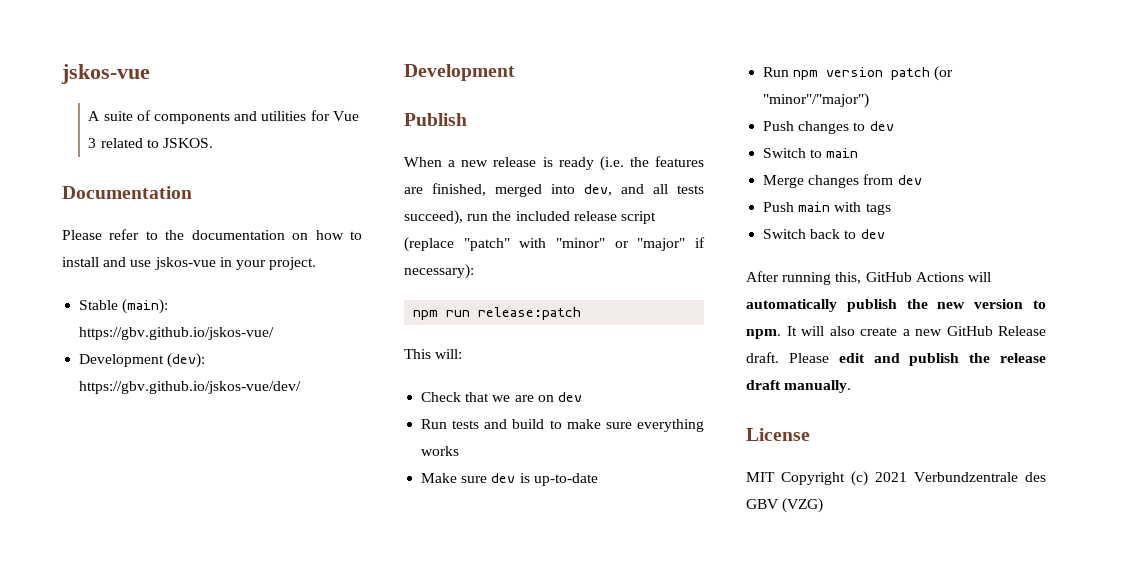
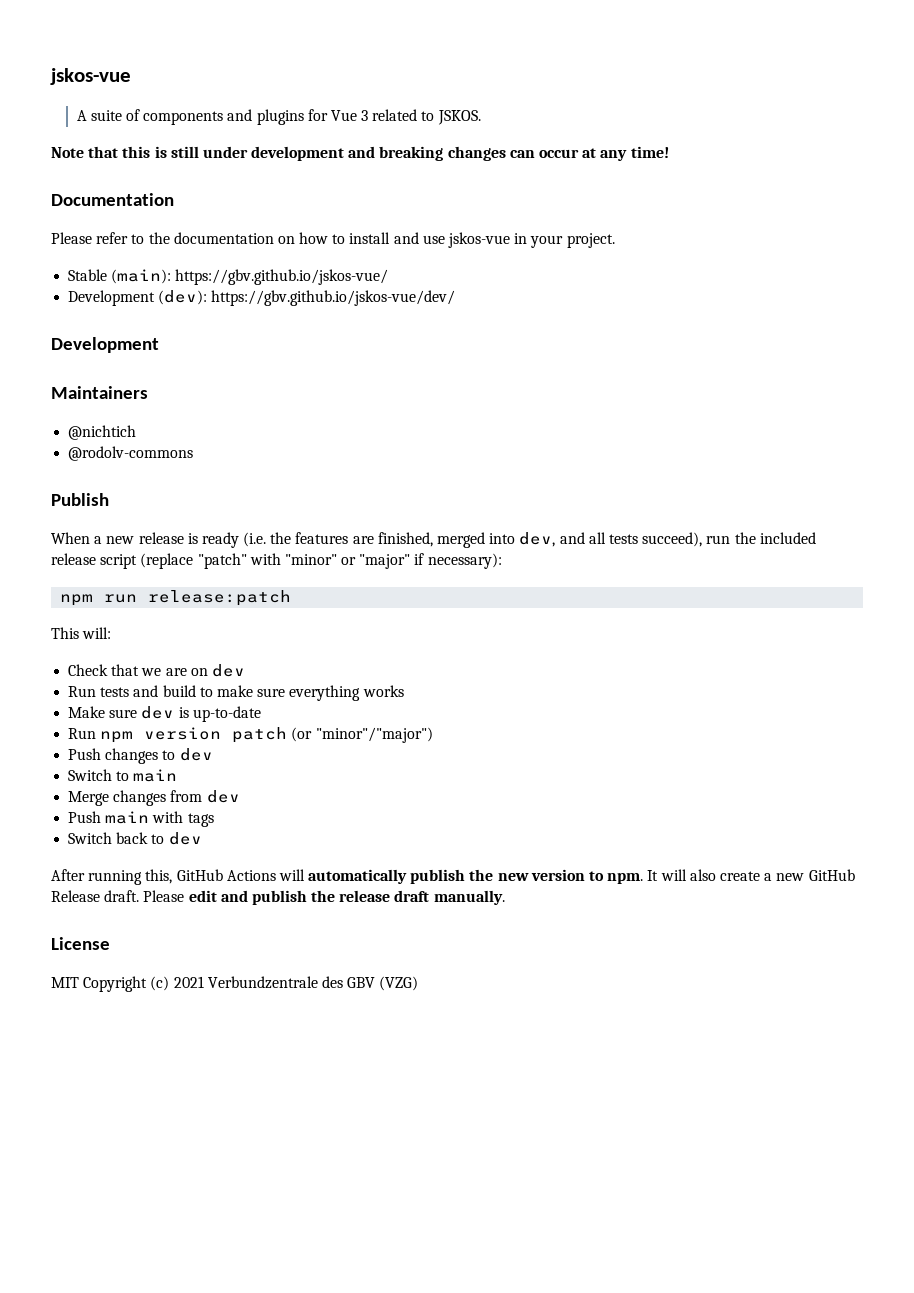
[261,111,307,121] utilities -> [256,109,304,125] plugins
(213, 143) none -> [51,146,669,161] // Note that this is still under development and breaking changes can occur at any time!
(515, 72) none -> [51,386,148,399] [68,425,137,440] [68,446,194,461] // Maintainers // @nichtich // @rodolv-commons

